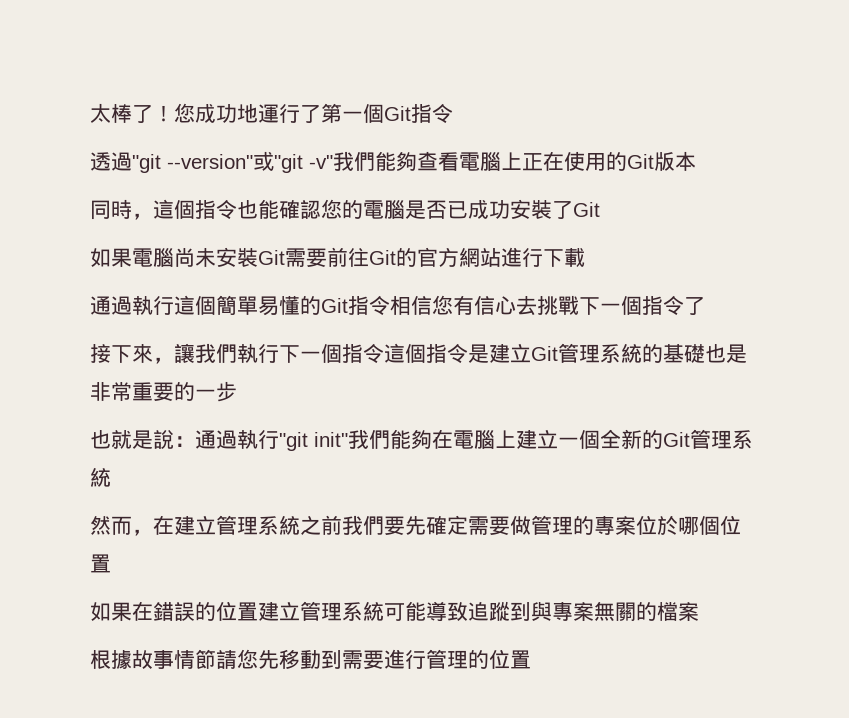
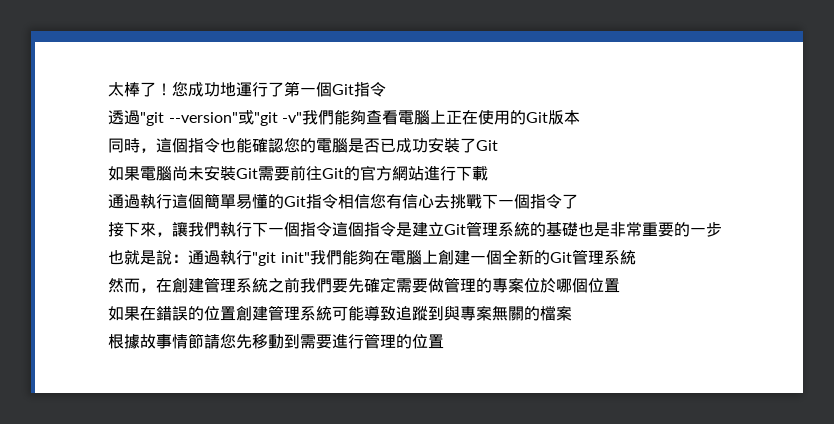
[516,429,558,449] 建立 -> [437,250,470,265] 創建
[174,515,216,535] 建立 -> [172,278,205,293] 創建
[258,601,300,621] 建立 -> [236,306,269,321] 創建

